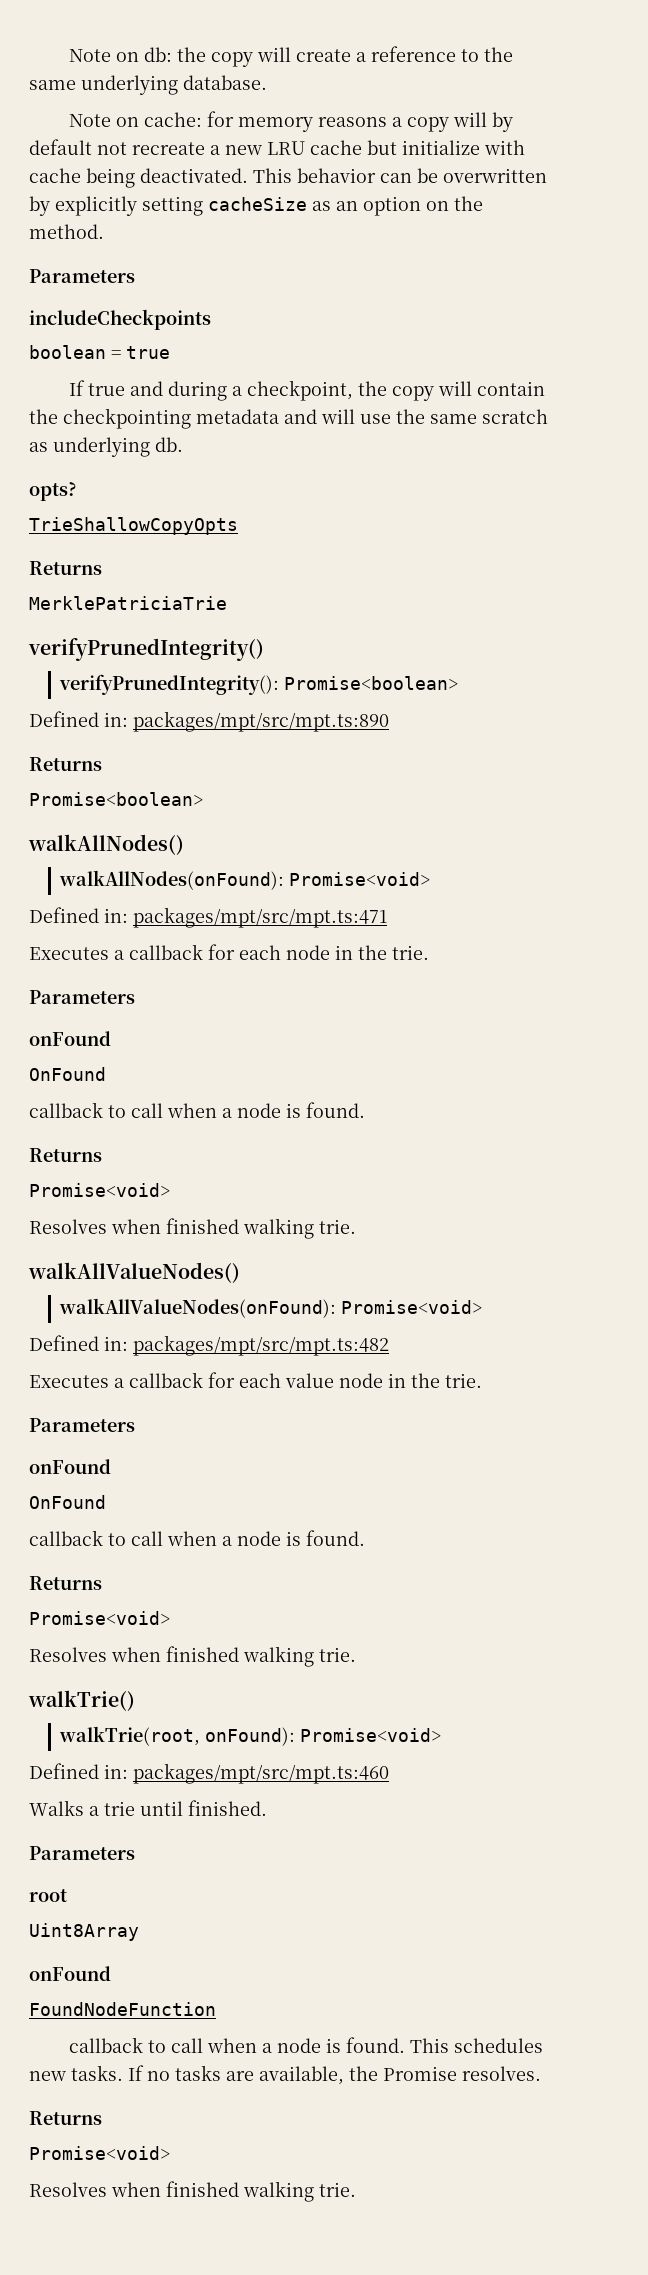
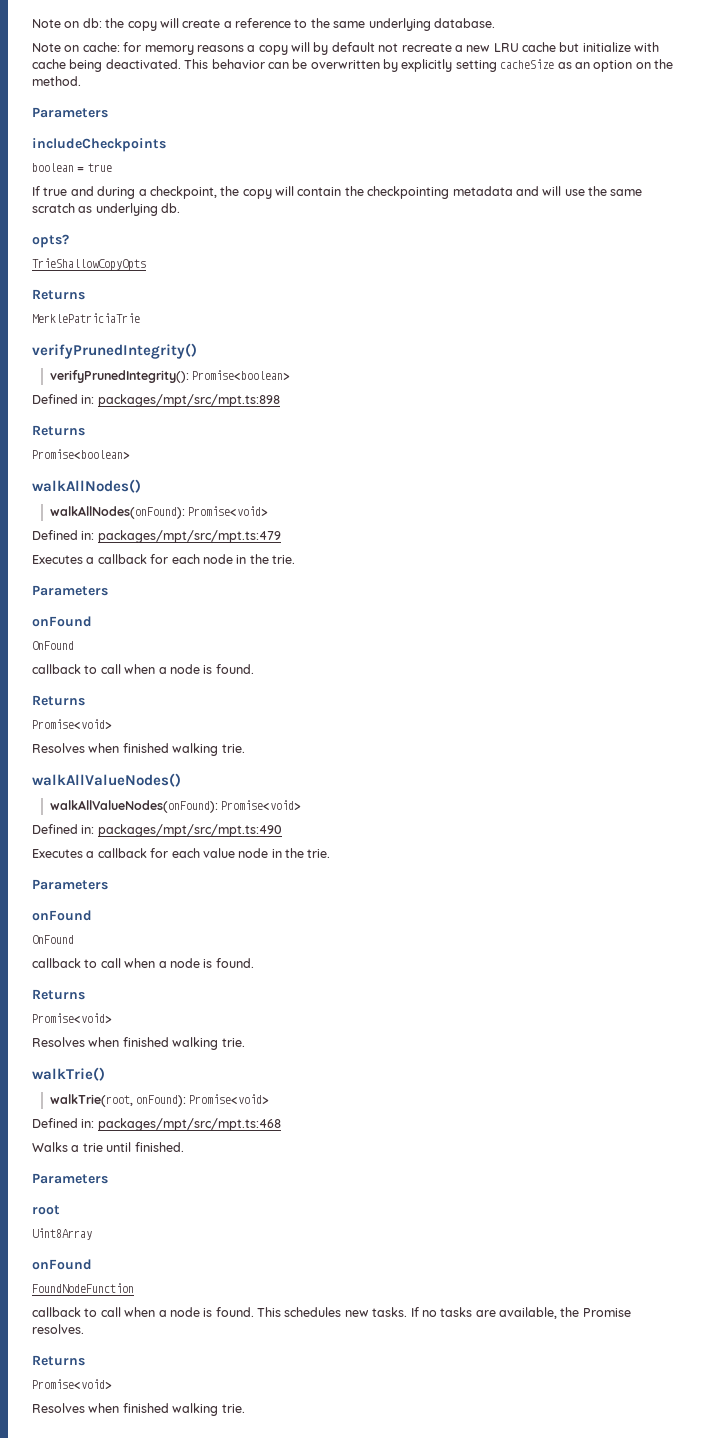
[133,711,389,732] packages/mpt/src/mpt.ts:890 -> [97,394,280,407] packages/mpt/src/mpt.ts:898
[133,907,387,928] packages/mpt/src/mpt.ts:471 -> [97,530,281,543] packages/mpt/src/mpt.ts:479
[133,1335,389,1356] packages/mpt/src/mpt.ts:482 -> [97,824,282,837] packages/mpt/src/mpt.ts:490
[133,1763,389,1784] packages/mpt/src/mpt.ts:460 -> [97,1118,281,1131] packages/mpt/src/mpt.ts:468

